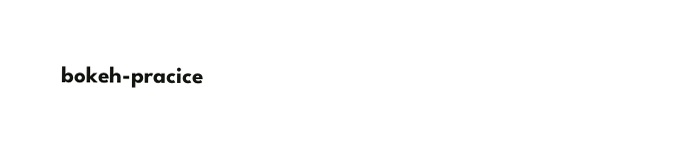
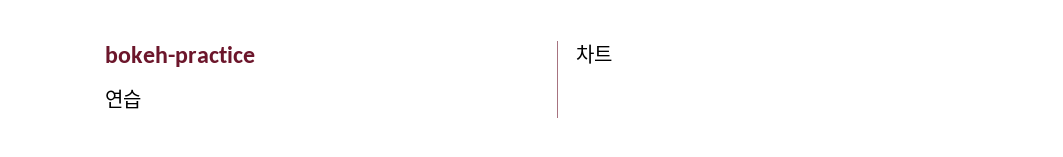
[60,66,204,89] bokeh-pracice -> [105,46,255,67] [105,89,141,109] [576,44,612,64] bokeh-practice // 연습 // 차트

